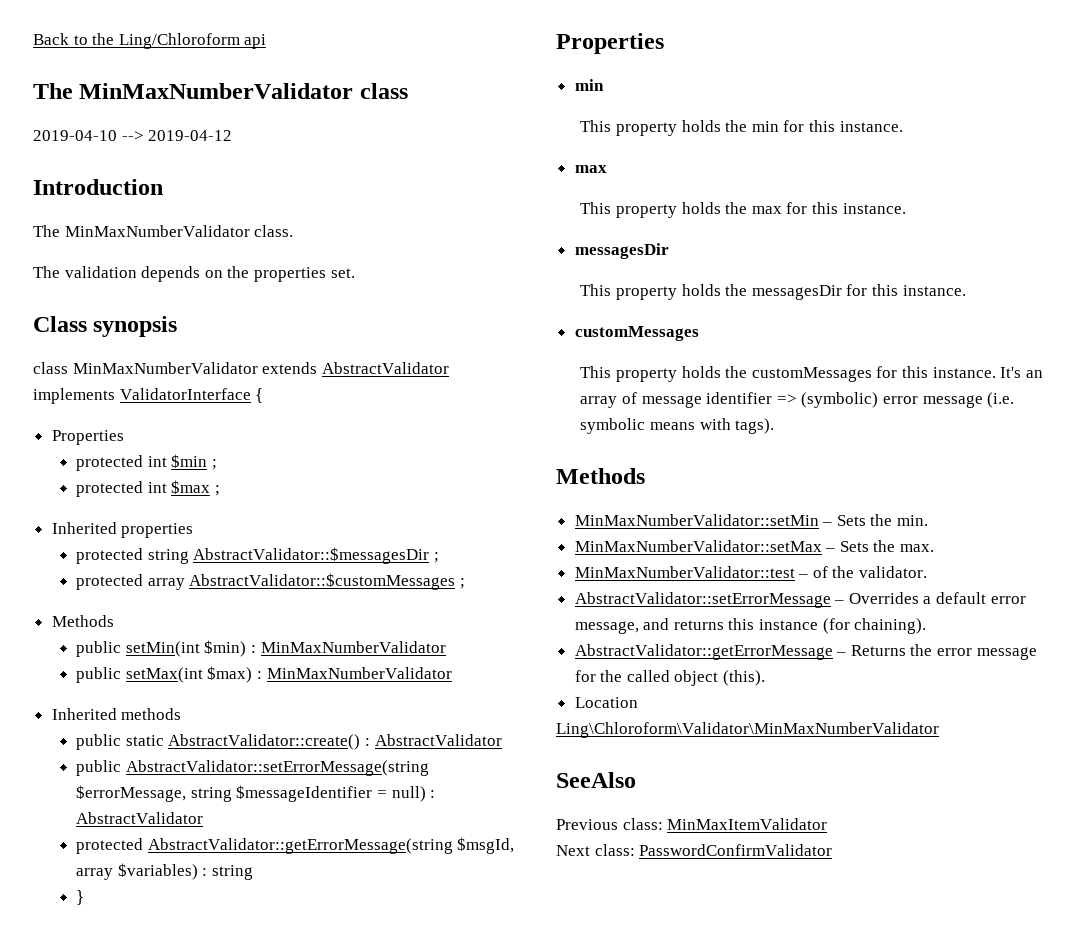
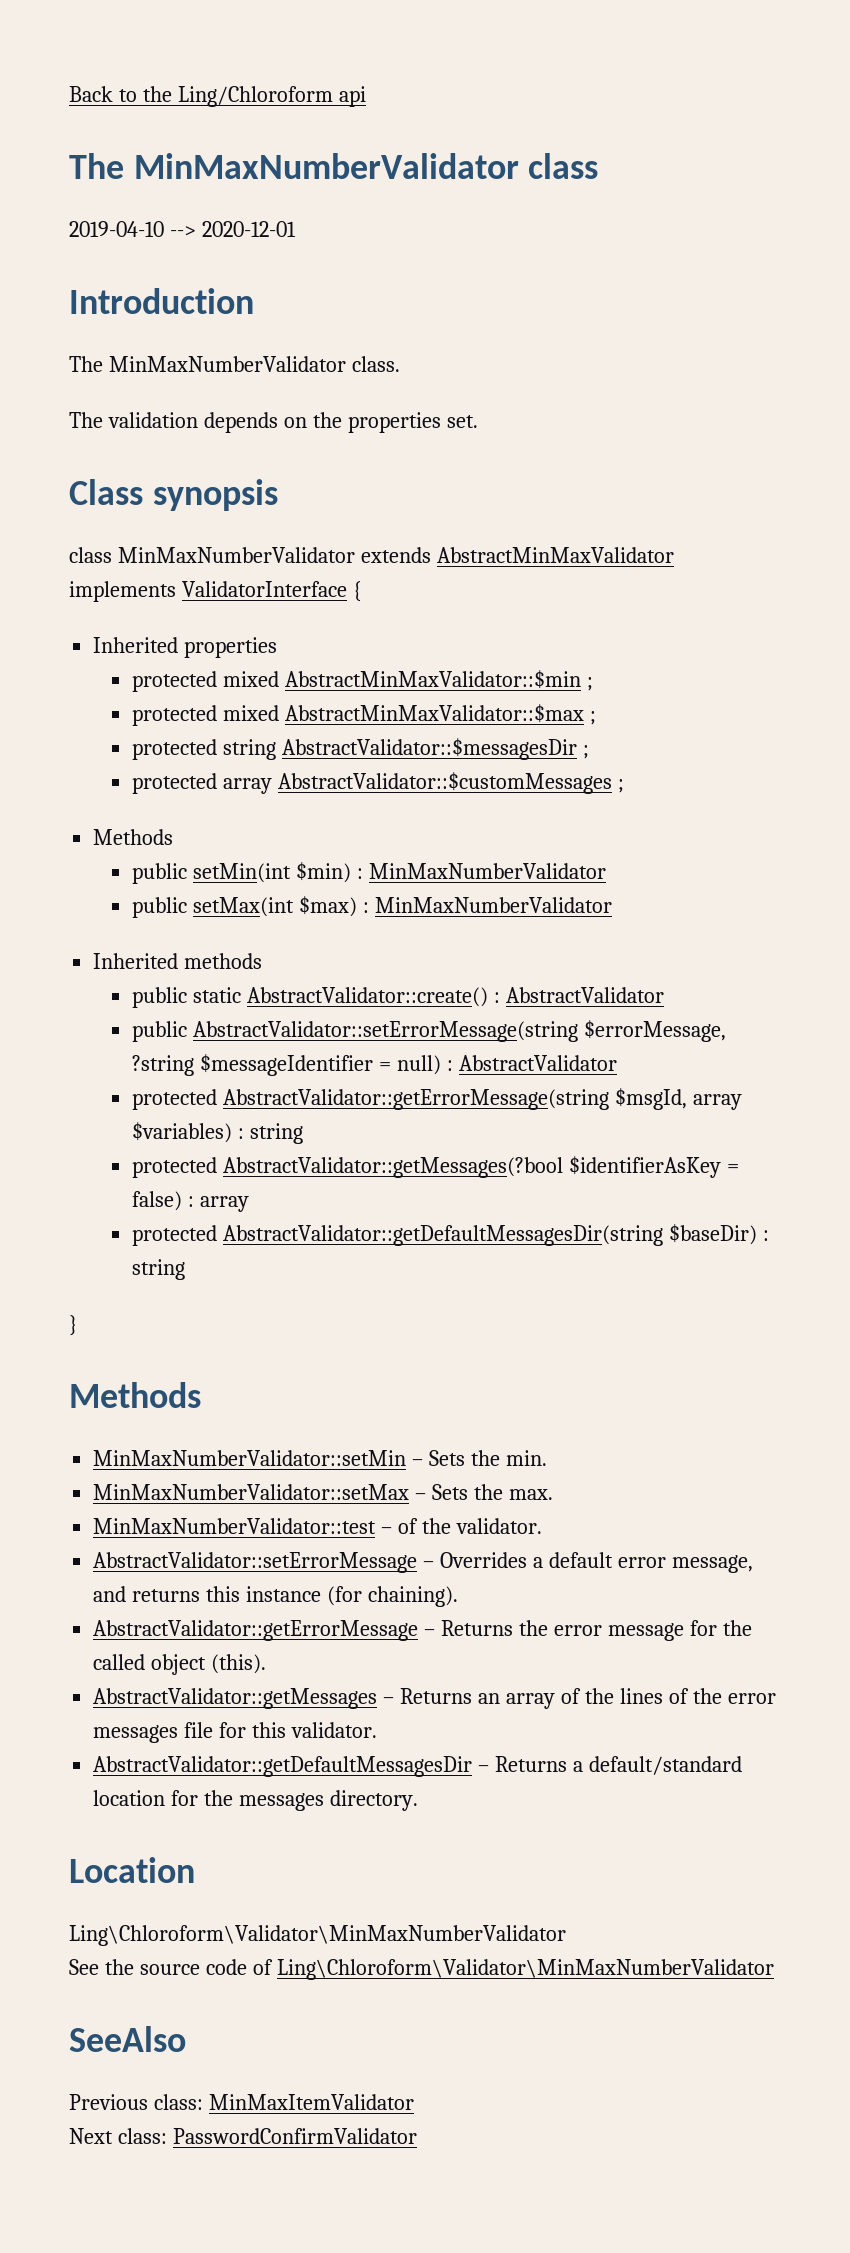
[148,130,233,141] 2019-04-12 -> [201,221,296,237] 2020-12-01
[321,362,449,374] AbstractValidator -> [436,547,674,563] AbstractMinMaxValidator
[51,430,124,445] [76,454,217,471] [76,480,220,497] [51,522,194,538] Properties // protected int $min ; // protected int $max ; // Inherited properties -> [93,637,278,658] [131,670,593,692] [131,704,596,726] Inherited properties // protected mixed AbstractMinMaxValidator::$min ; // protected mixed AbstractMinMaxValidator::$max ;
[190,787,232,802] string -> [131,1055,194,1076] ?string
[76,890,85,905] [556,33,664,54] [574,79,604,91] [580,120,903,136] [574,165,607,173] [580,202,906,218] [574,243,669,259] [580,284,966,300] [574,326,699,341] [580,366,1043,382] [580,392,1015,408] [580,418,775,434] } // Properties // min // This property holds the min for this instance. // max // This property holds the max for this instance. // messagesDir // This property holds the messagesDir for this instance. // customMessages // This property holds the customMessages for this instance. It's an array of message identifier => (symbolic) error message (i.e. symbolic means with tags). -> [131,1156,739,1178] [131,1191,249,1212] [131,1224,769,1246] [131,1259,185,1280] [69,1315,78,1336] protected AbstractValidator::getMessages(?bool $identifierAsKey = false) : array // protected AbstractValidator::getDefaultMessagesDir(string $baseDir) : string // }
[574,697,638,708] Location // -> [93,1688,776,1709] [93,1722,377,1743] [93,1756,742,1777] [93,1790,418,1811] [69,1857,195,1883] [69,1925,566,1946] [69,1959,273,1975] AbstractValidator::getMessages – Returns an array of the lines of the error messages file for this validator. // AbstractValidator::getDefaultMessagesDir – Returns a default/standard location for the messages directory. // Location // Ling\Chloroform\Validator\MinMaxNumberValidator // See the source code of

